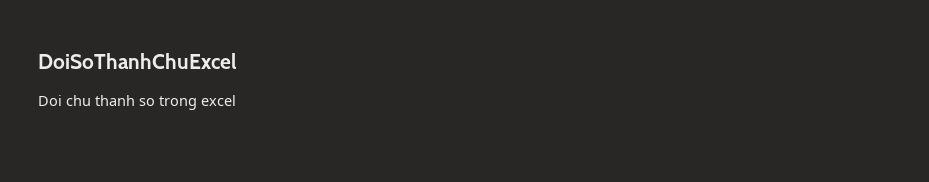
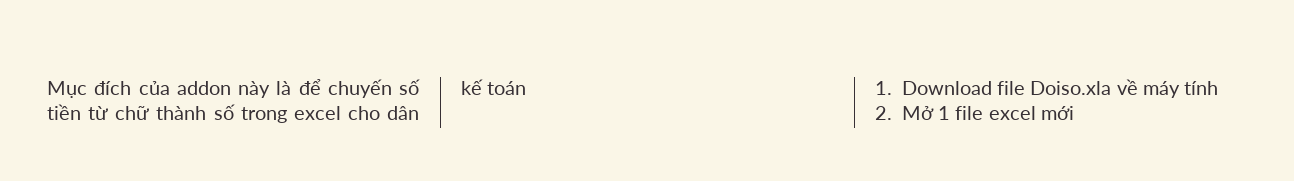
[38,53,237,69] [38,95,236,110] DoiSoThanhChuExcel // Doi chu thanh so trong excel -> [47,79,420,98] [47,104,419,123] [461,79,527,95] [875,79,1219,98] [875,106,1074,120] Mục đích của addon này là để chuyến số tiền từ chữ thành số trong excel cho dân kế toán // 1. Download file Doiso.xla về máy tính // 2. Mở 1 file excel mới

